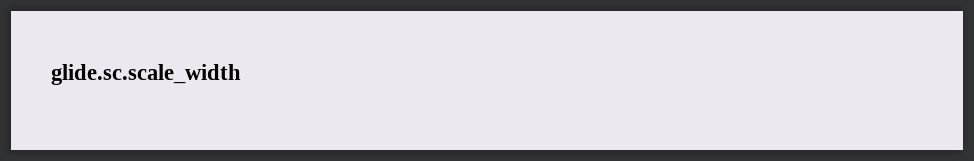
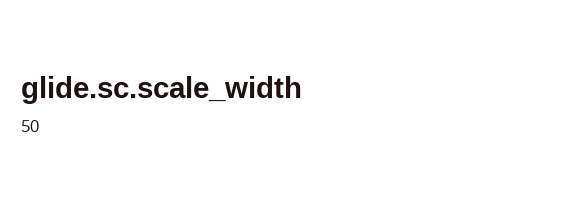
(241, 74) none -> [21,120,39,132] // 50

